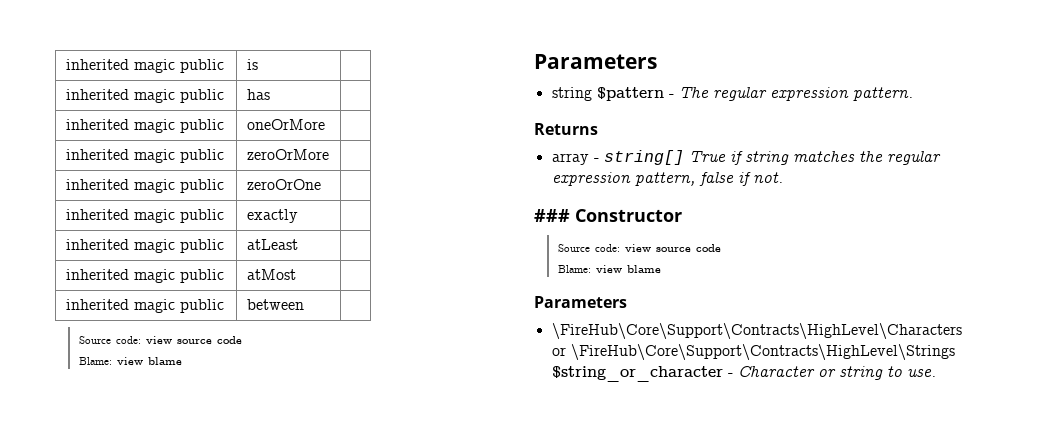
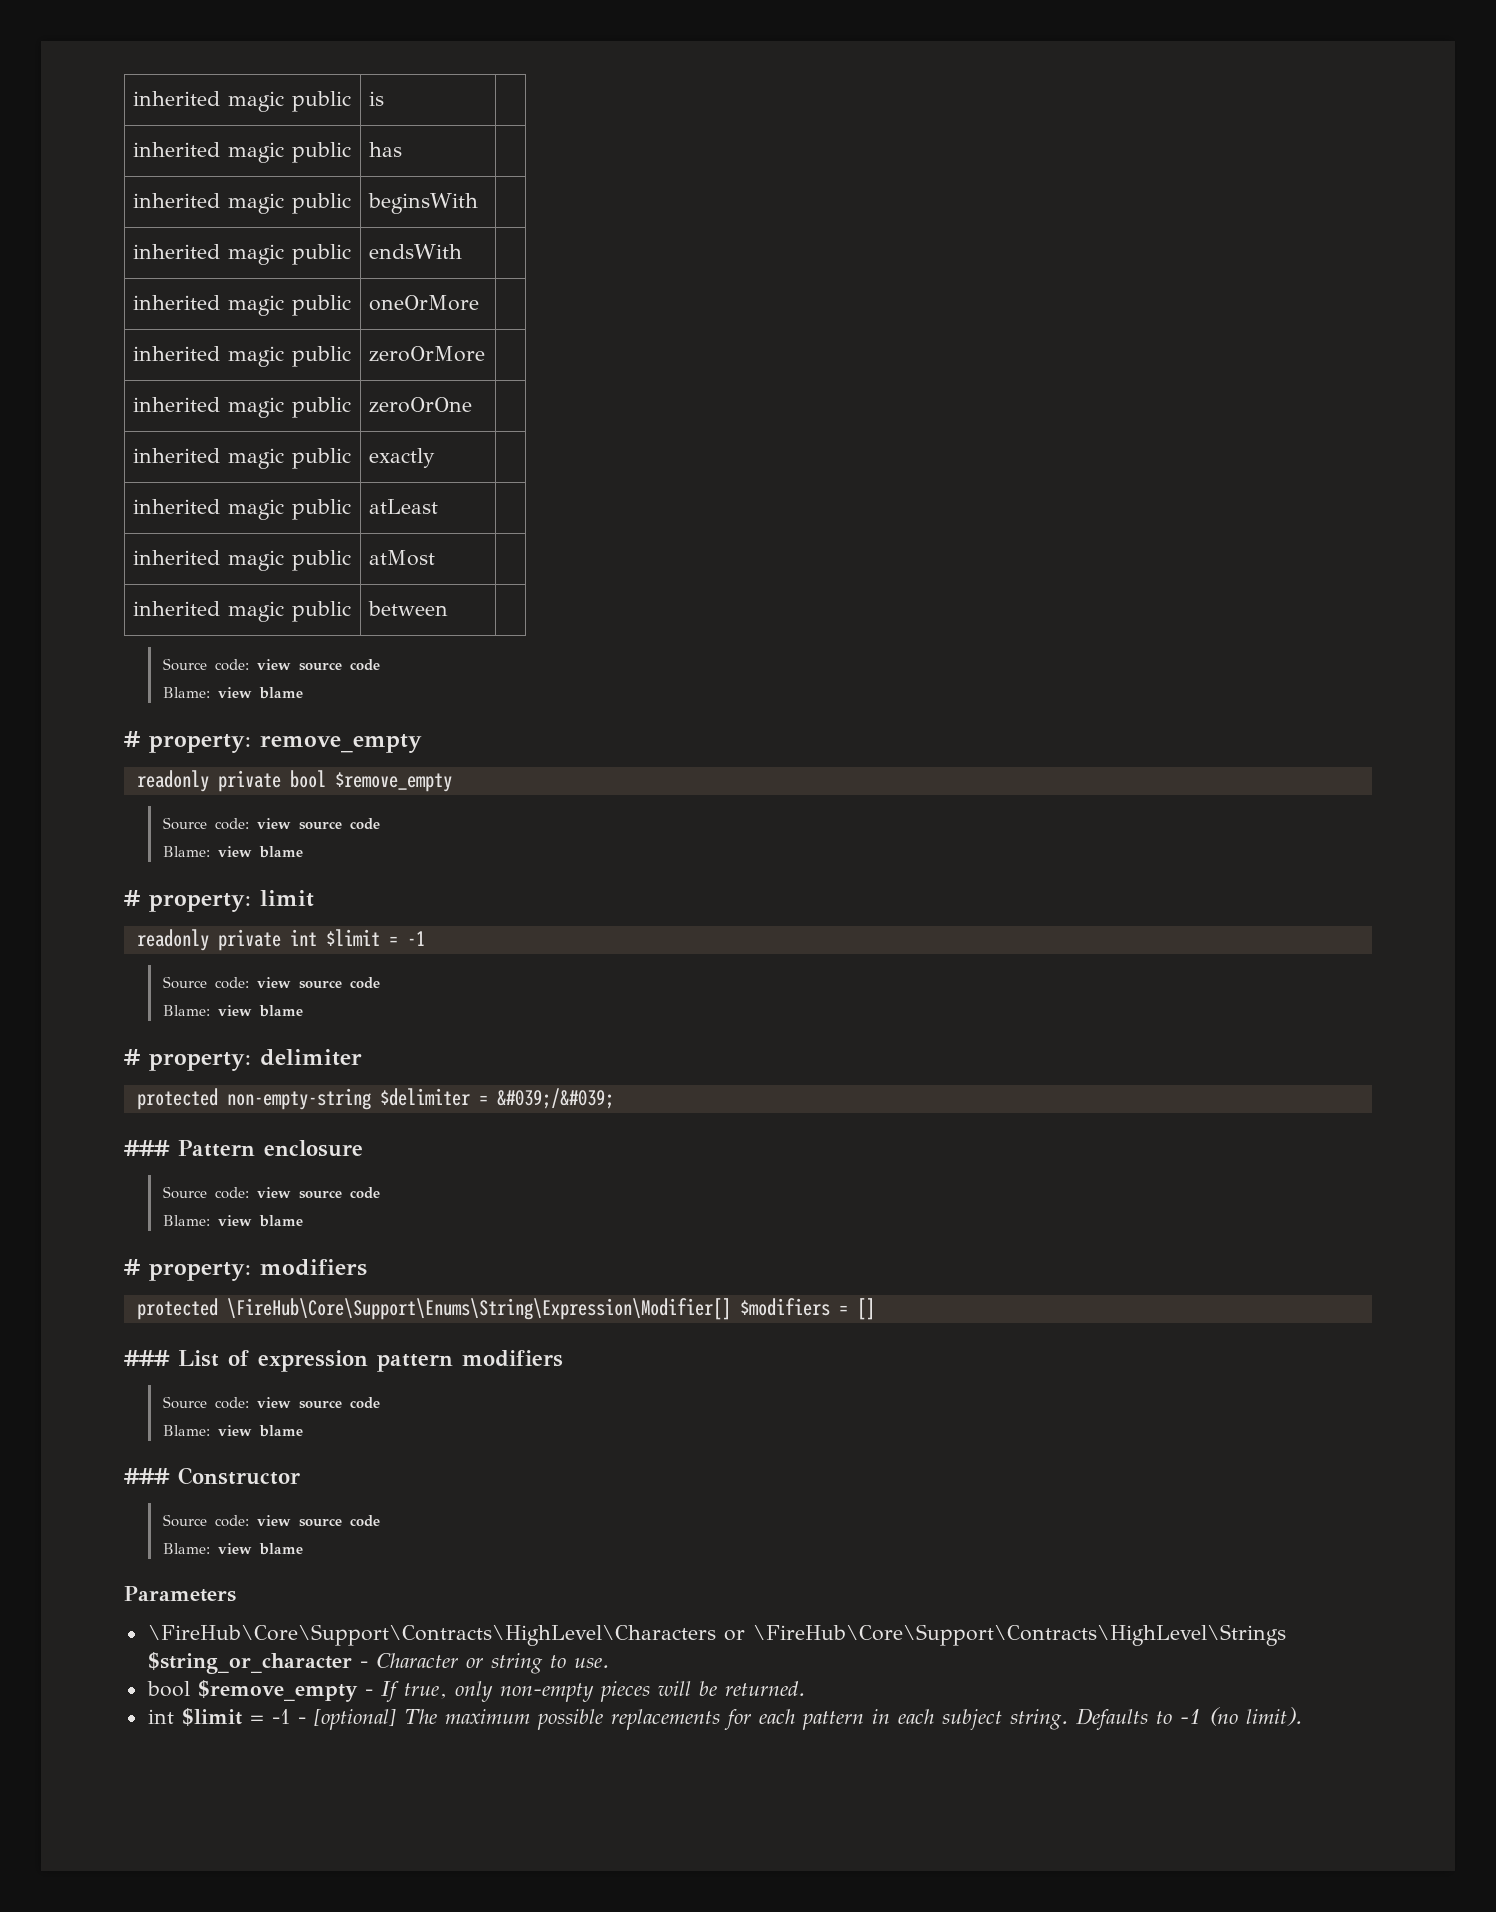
(270, 94) none -> [133,193,352,214] [368,193,479,214] [133,244,352,265] [369,244,463,259] // inherited magic public | beginsWith | // inherited magic public | endsWith |
[534,54,657,69] [551,87,913,101] [534,123,598,135] [551,150,941,165] [551,172,783,186] Parameters // string $pattern - The regular expression pattern. // Returns // array - string[] True if string matches the regular expression pattern, false if not. -> [124,731,422,753] [136,770,452,792] [162,817,380,830] [162,846,303,858] [124,890,314,912] [136,929,425,951] [162,976,380,989] [162,1005,303,1017] [124,1049,362,1071] [136,1088,614,1110] [124,1140,363,1157] [162,1186,380,1199] [162,1215,303,1227] [124,1259,367,1281] [136,1298,875,1320] [124,1350,563,1372] [162,1396,380,1409] [162,1425,303,1437] # property: remove_empty // readonly private bool $remove_empty // Source code: view source code // Blame: view blame // # property: limit // readonly private int $limit = -1 // Source code: view source code // Blame: view blame // # property: delimiter // protected non-empty-string $delimiter = &#039;/&#039; // ### Pattern enclosure // Source code: view source code // Blame: view blame // # property: modifiers // protected \FireHub\Core\Support\Enums\String\Expression\Modifier[] $modifiers = [] // ### List of expression pattern modifiers // Source code: view source code // Blame: view blame
(936, 373) none -> [146,1680,805,1702] [147,1707,1302,1730] // bool $remove_empty - If true, only non-empty pieces will be returned. // int $limit = -1 - [optional] The maximum possible replacements for each pattern in each subject string. Defaults to -1 (no limit).

